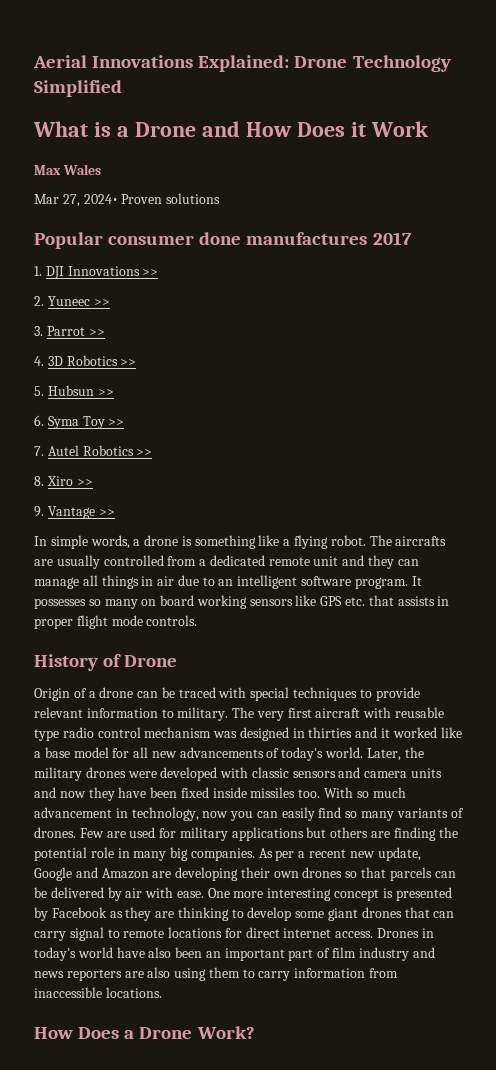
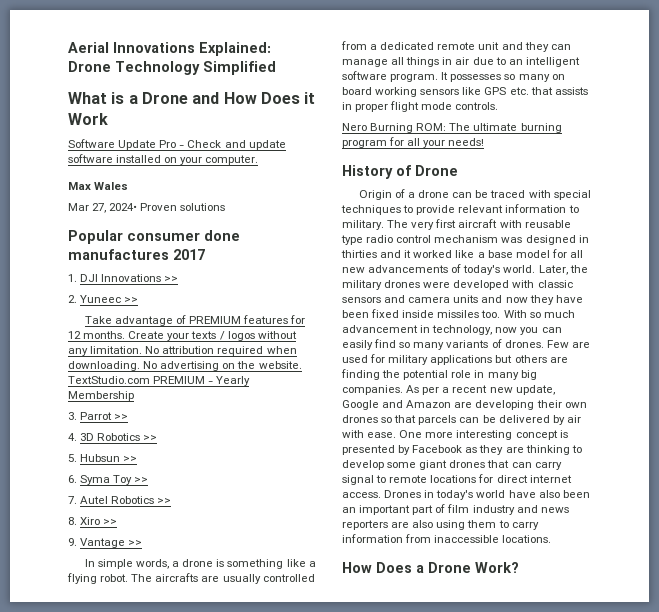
(429, 129) none -> [68,139,286,150] [68,154,259,165] // Software Update Pro - Check and update software installed on your computer.
(110, 302) none -> [84,315,306,326] [68,331,297,341] [68,346,297,356] [68,361,302,371] [68,376,251,386] [68,391,134,401] // Take advantage of PREMIUM features for 12 months. Create your texts / logos without any limitation. No attribution required when downloading. No advertising on the website. TextStudio.com PREMIUM - Yearly Membership
(198, 620) none -> [342,123,562,133] [342,137,485,148] // Nero Burning ROM: The ultimate burning program for all your needs!

